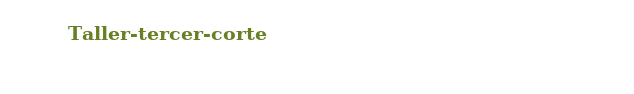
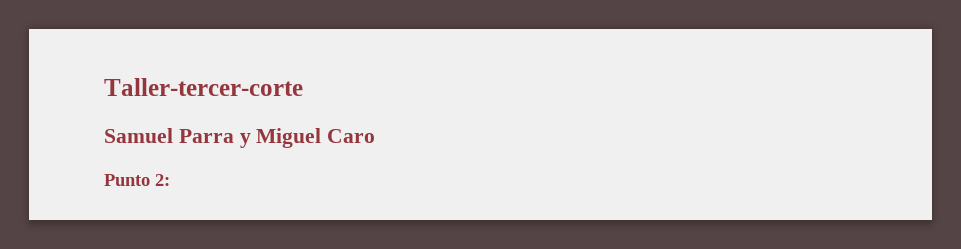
(267, 33) none -> [104,128,376,148] [104,174,170,186] // Samuel Parra y Miguel Caro // Punto 2:

